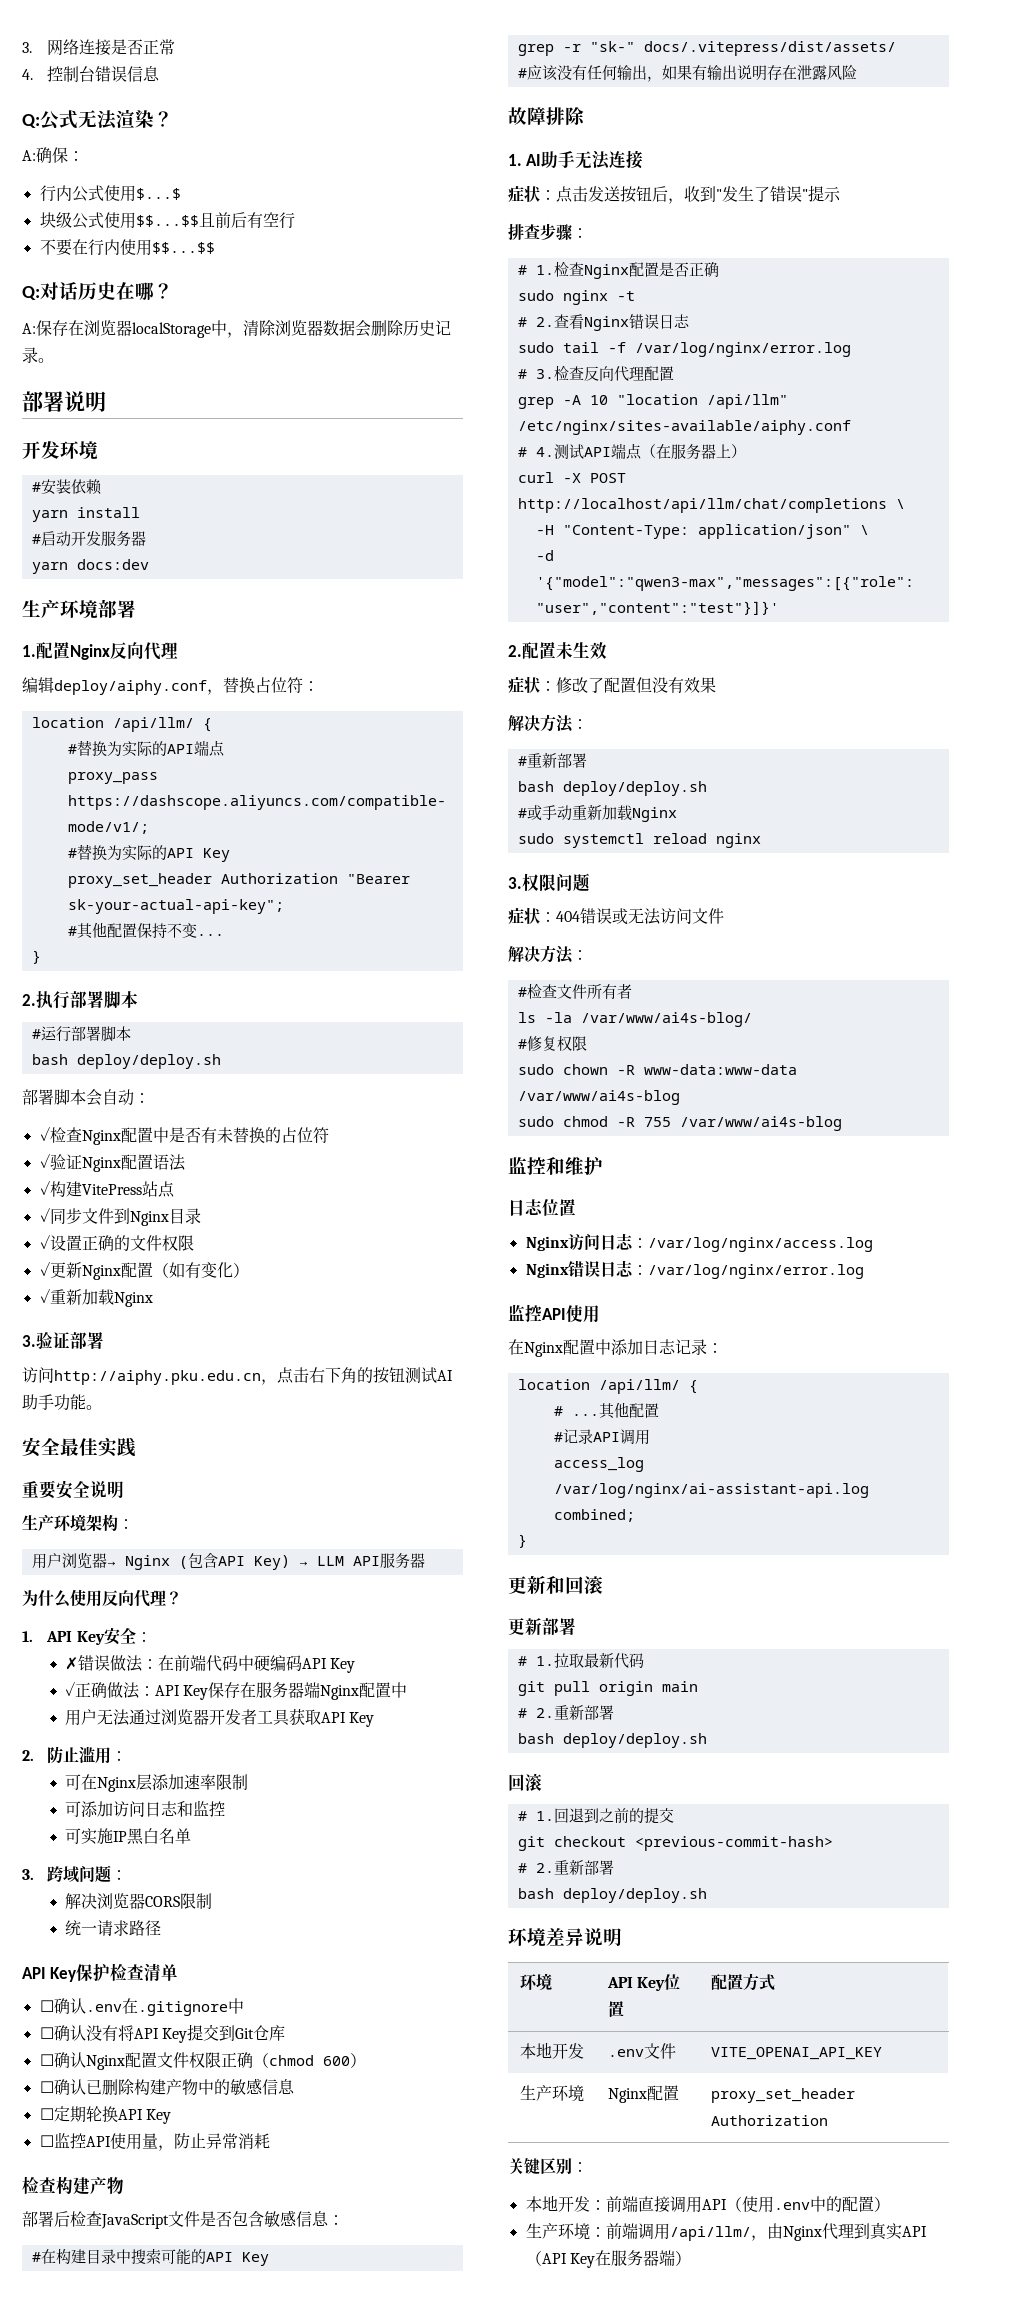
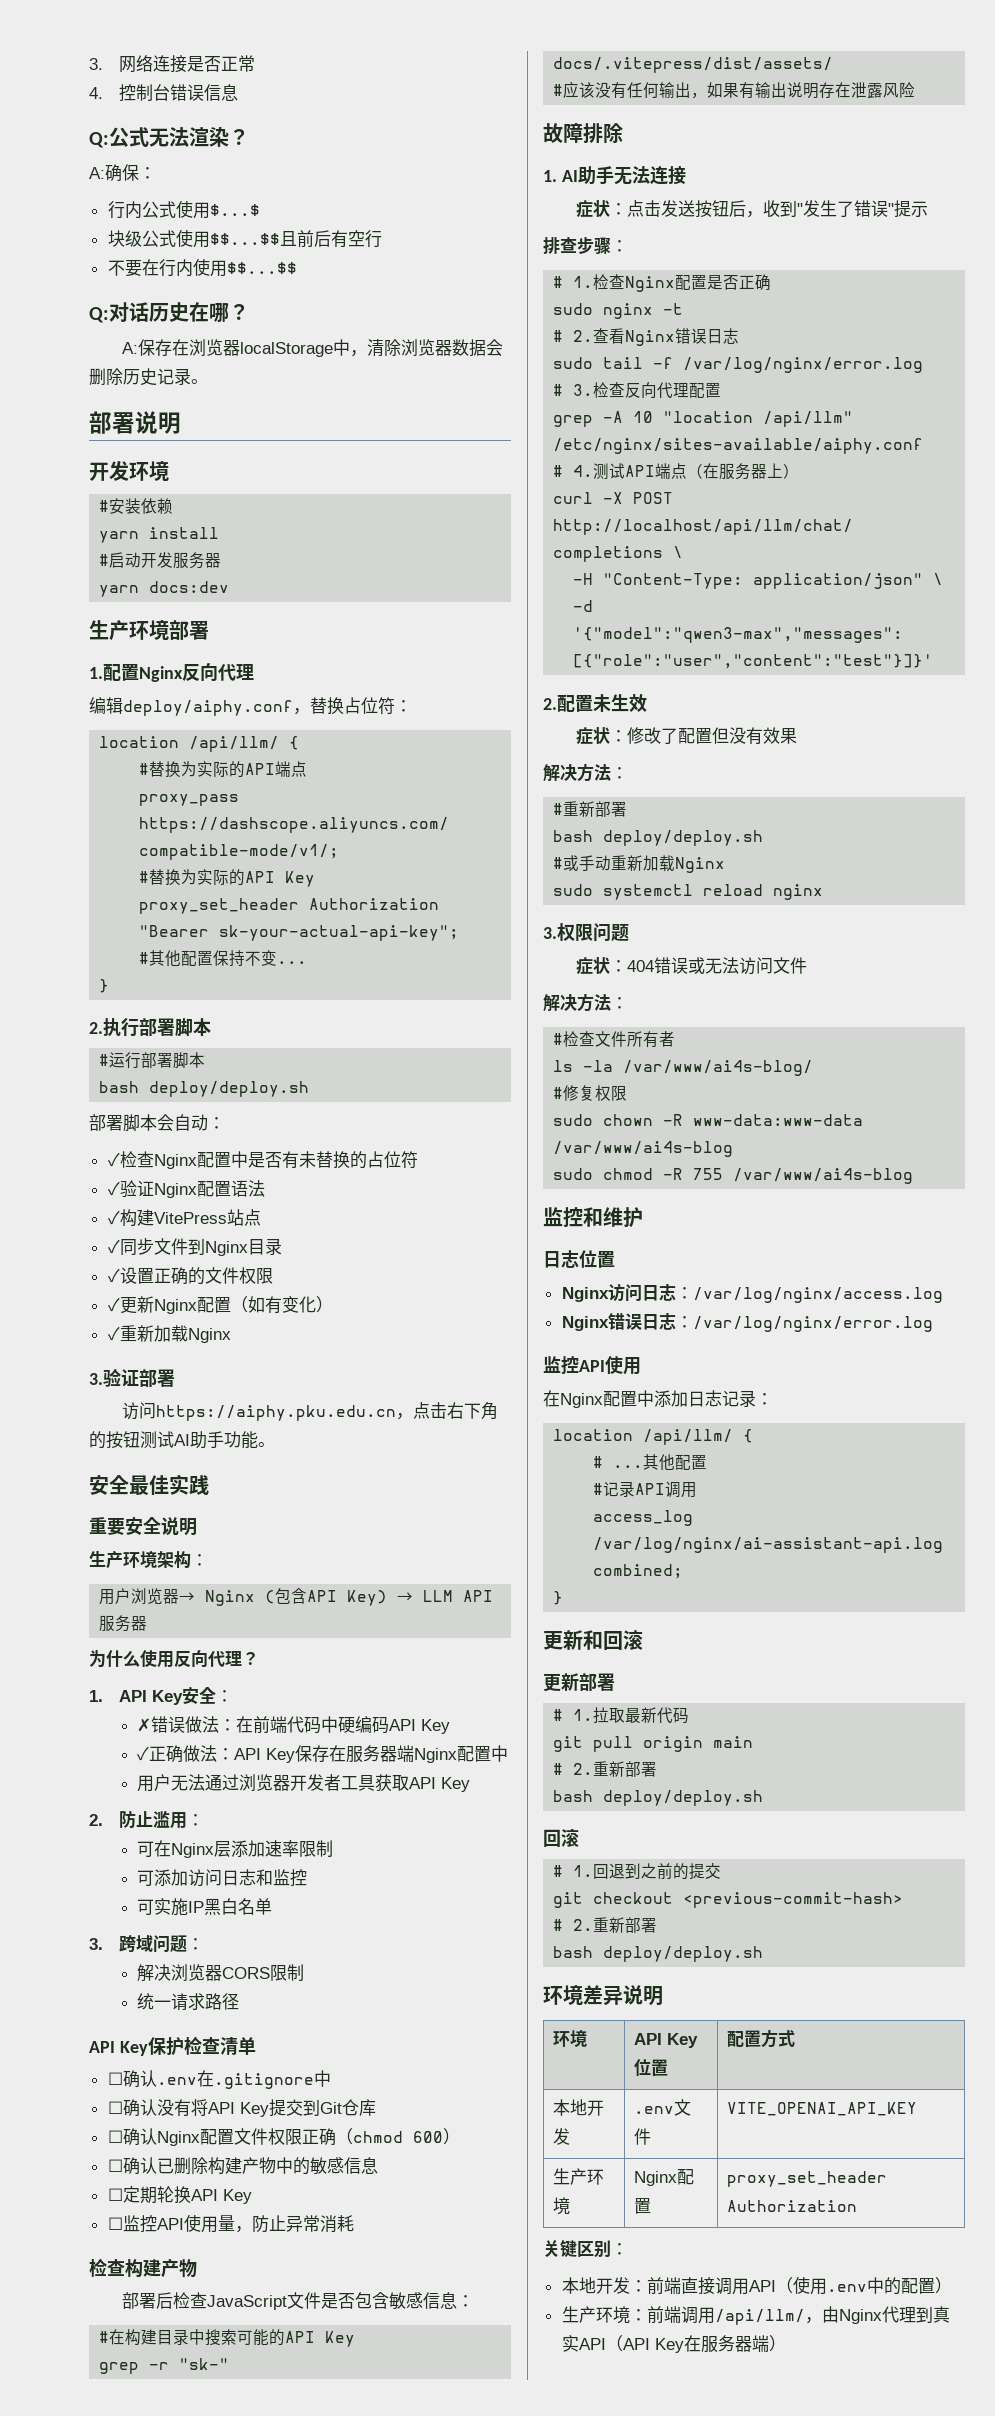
[54,1370,261,1385] http://aiphy.pku.edu.cn -> [156,1405,397,1421] https://aiphy.pku.edu.cn

